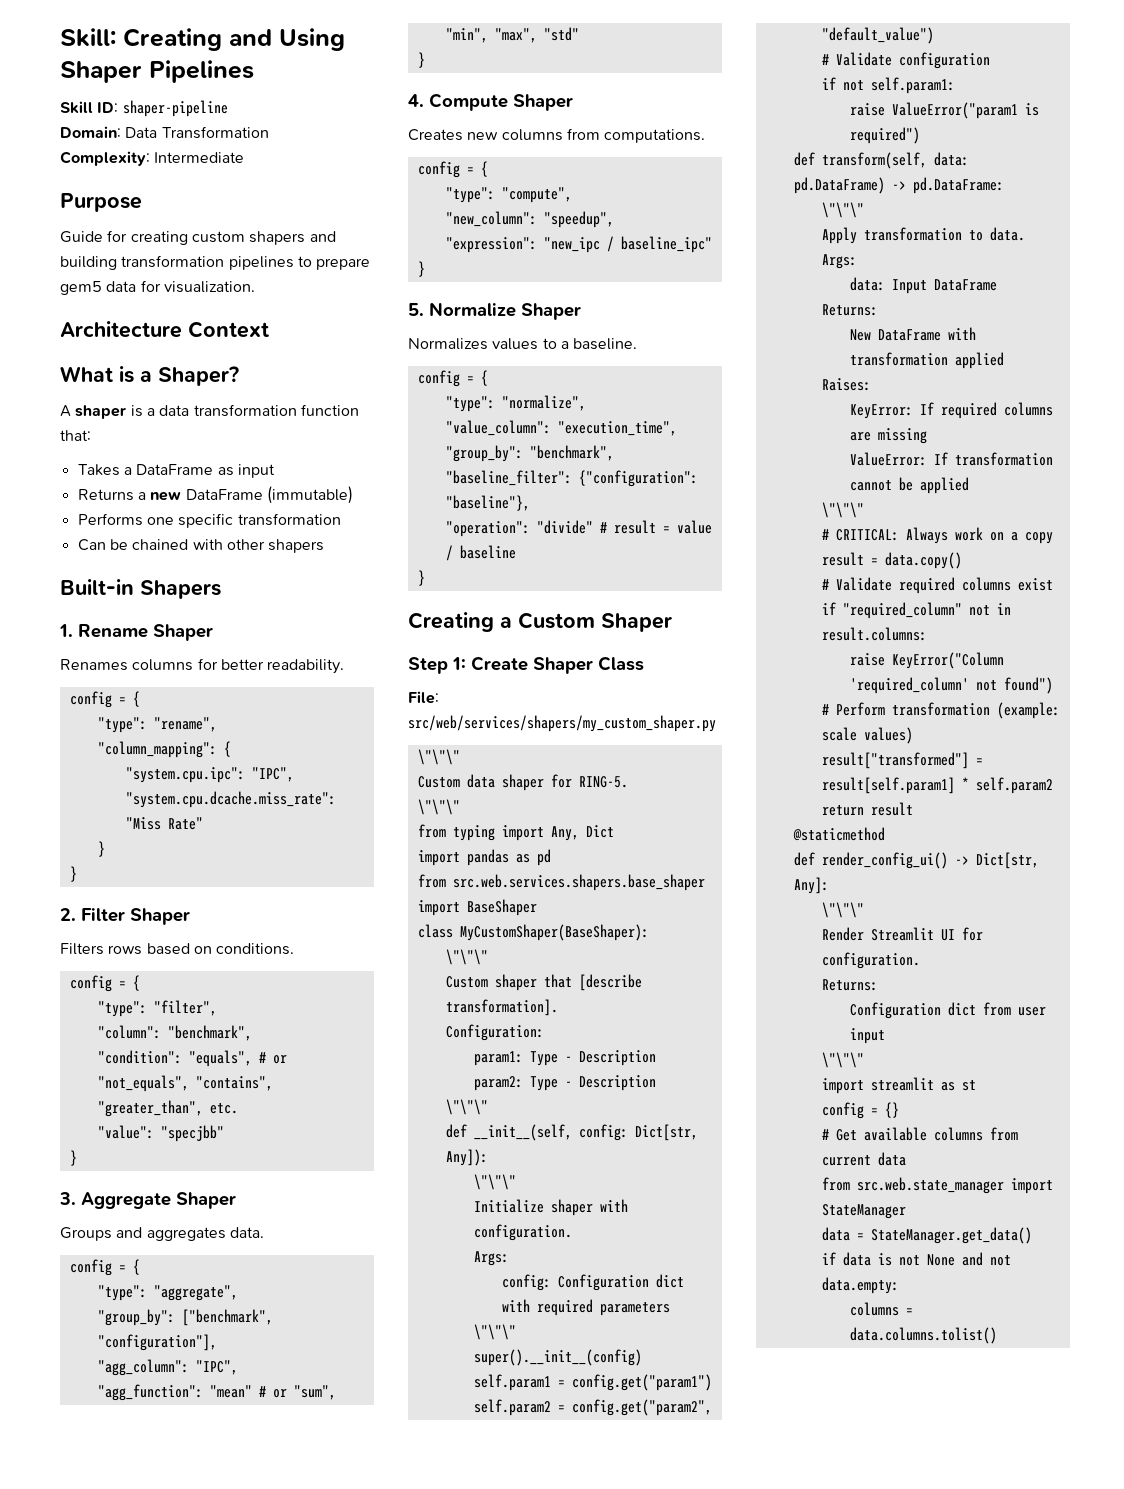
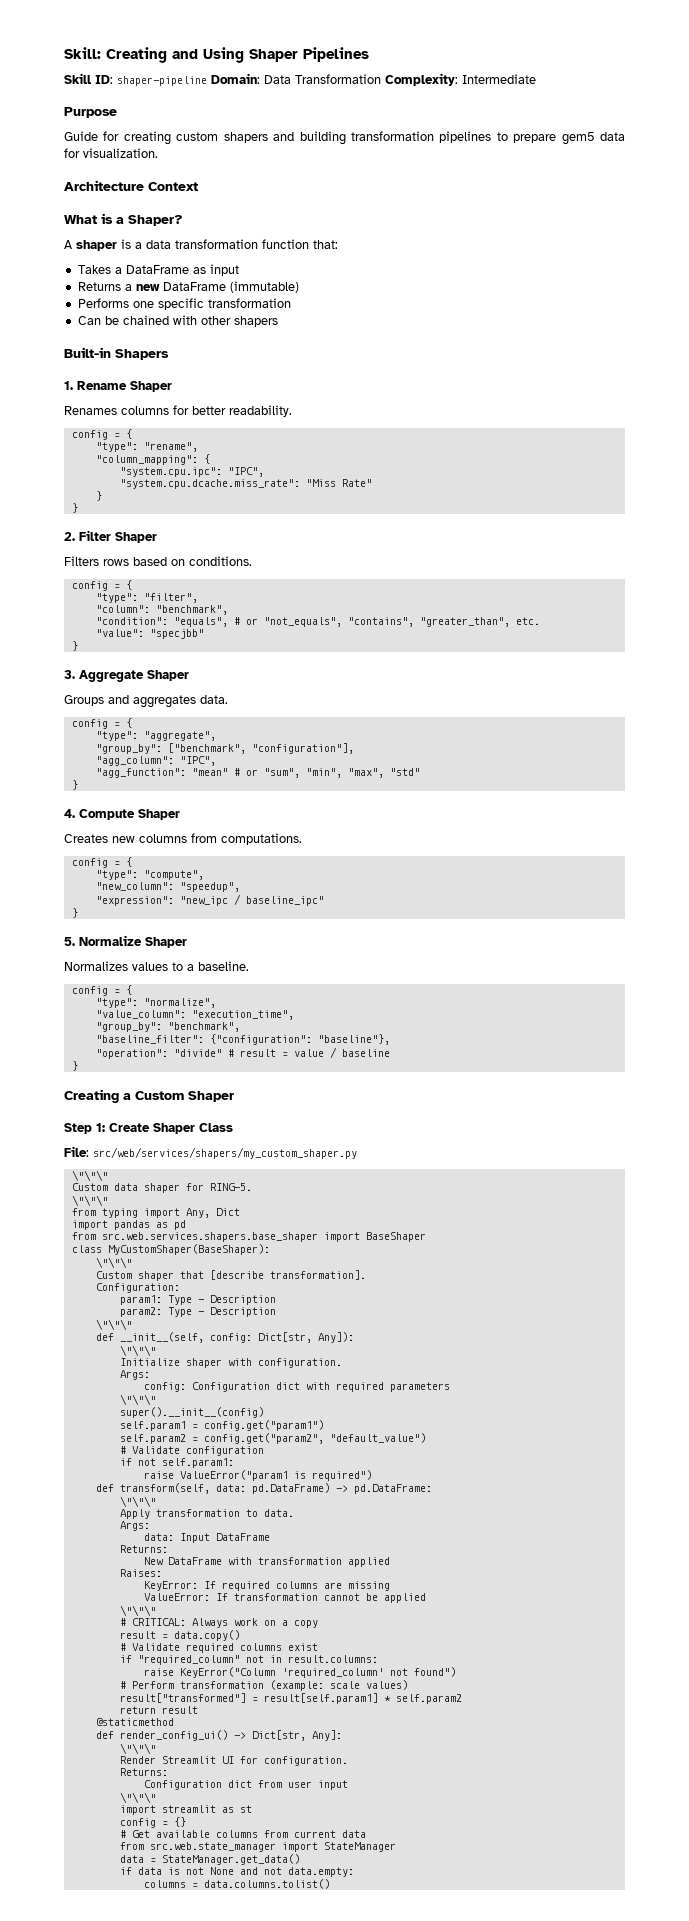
(228, 108) // -> (207, 81) none
(269, 132) // -> (381, 79) none

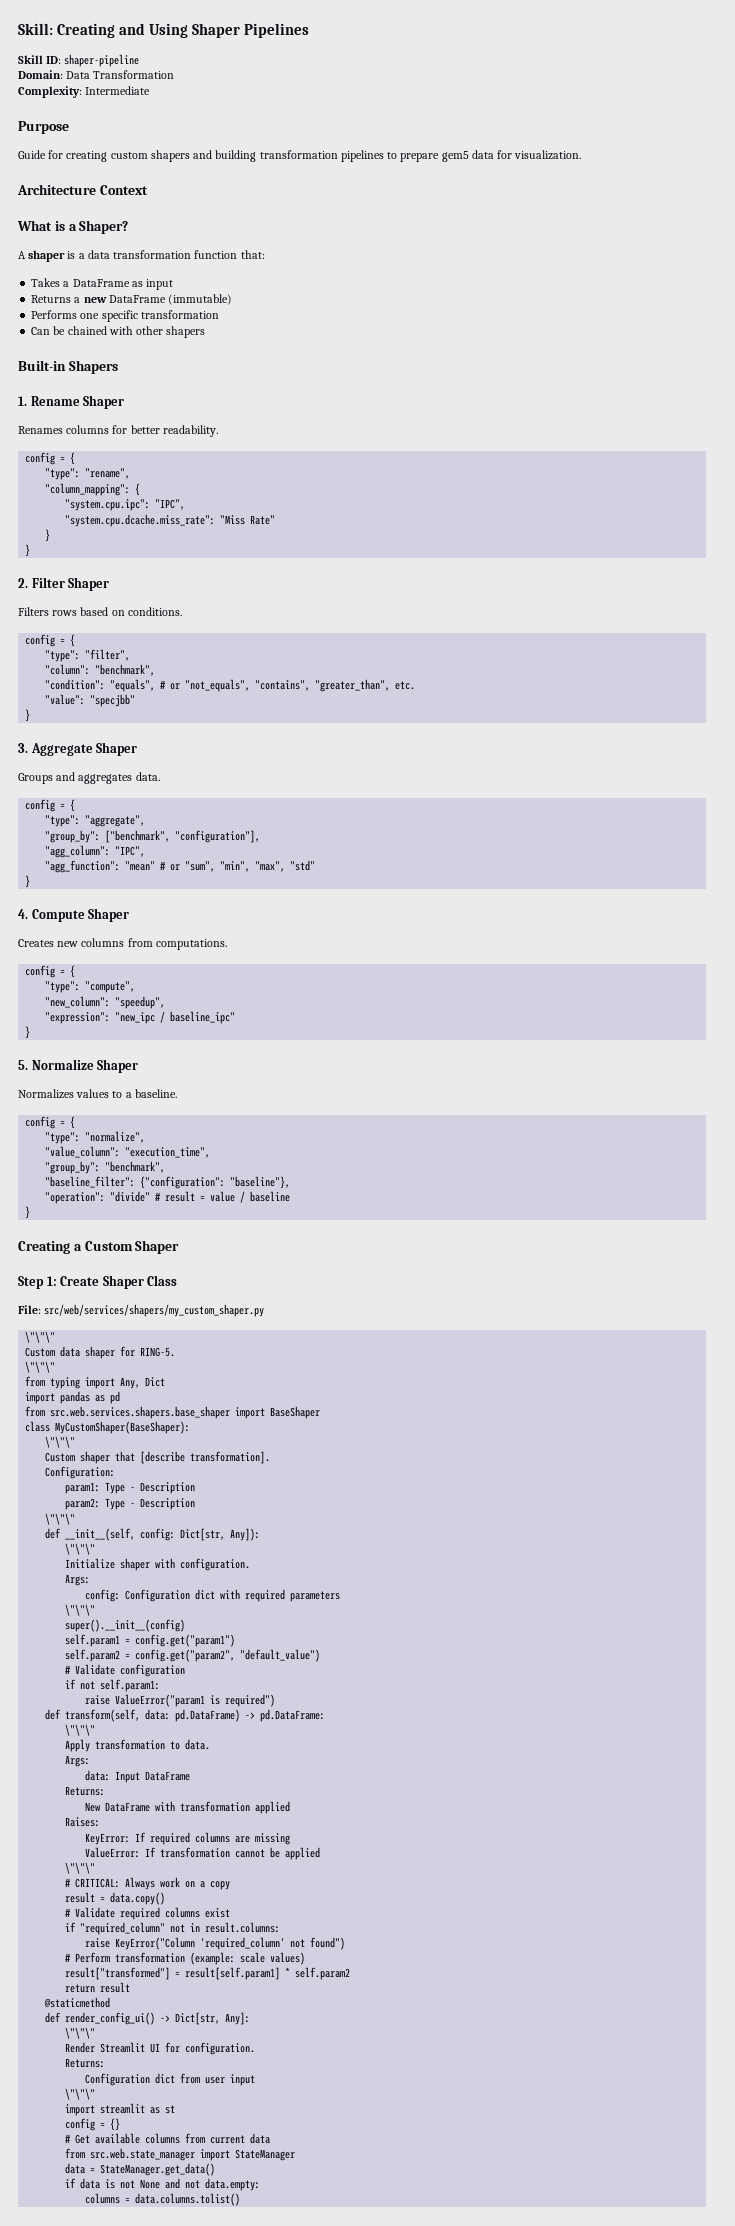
(207, 81) none -> (140, 60) //
(381, 79) none -> (175, 74) //

